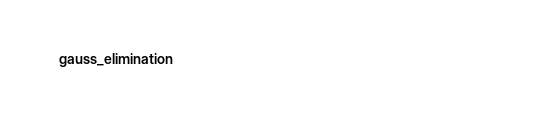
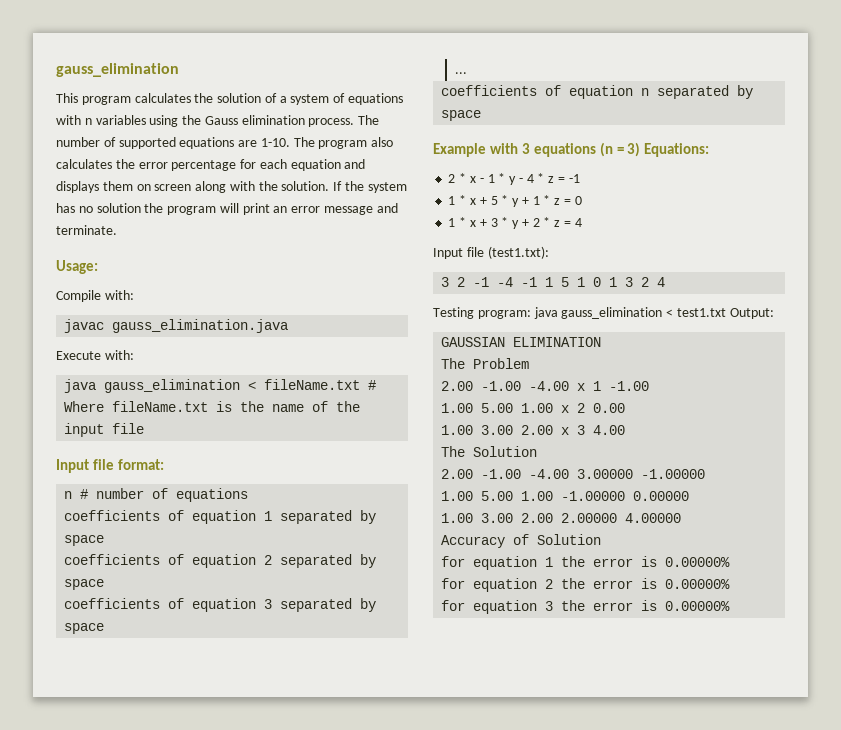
[59,53,173,67] gauss_elimination -> [56,63,179,77] [56,93,404,105] [56,115,380,127] [56,137,394,149] [56,159,366,171] [56,181,407,193] [56,203,398,215] [56,225,117,235] [56,260,98,274] [56,290,134,302] [64,319,289,333] [56,350,134,360] [64,379,377,393] [64,401,361,412] [64,423,145,437] [56,459,164,473] [64,488,249,502] [64,510,377,524] [64,535,105,546] [64,554,377,568] [64,579,105,590] [64,598,377,612] [64,623,105,634] [455,72,468,74] [441,85,754,99] [441,110,482,121] [433,142,710,157] [448,173,580,185] [448,195,582,207] [448,217,582,229] [433,246,549,259] [441,277,666,287] [433,307,774,319] [441,337,602,347] [441,358,530,369] [441,381,650,391] [441,403,626,413] [441,425,626,435] [441,446,538,457] [441,469,706,479] [441,491,690,501] [441,513,682,523] [441,534,602,548] [441,556,731,570] [441,578,731,592] [441,600,731,614] gauss_elimination // This program calculates the solution of a system of equations with n variables using the Gauss elimination process. The number of supported equations are 1-10. The program also calculates the error percentage for each equation and displays them on screen along with the solution. If the system has no solution the program will print an error message and terminate. // Usage: // Compile with: // javac gauss_elimination.java // Execute with: // java gauss_elimination < fileName.txt # Where fileName.txt is the name of the input file // Input file format: // n # number of equations // coefficients of equation 1 separated by space // coefficients of equation 2 separated by space // coefficients of equation 3 separated by space // ... // coefficients of equation n separated by space // Example with 3 equations (n = 3) Equations: // 2 * x - 1 * y - 4 * z = -1 // 1 * x + 5 * y + 1 * z = 0 // 1 * x + 3 * y + 2 * z = 4 // Input file (test1.txt): // 3 2 -1 -4 -1 1 5 1 0 1 3 2 4 // Testing program: java gauss_elimination < test1.txt Output: // GAUSSIAN ELIMINATION // The Problem // 2.00 -1.00 -4.00 x 1 -1.00 // 1.00 5.00 1.00 x 2 0.00 // 1.00 3.00 2.00 x 3 4.00 // The Solution // 2.00 -1.00 -4.00 3.00000 -1.00000 // 1.00 5.00 1.00 -1.00000 0.00000 // 1.00 3.00 2.00 2.00000 4.00000 // Accuracy of Solution // for equation 1 the error is 0.00000% // for equation 2 the error is 0.00000% // for equation 3 the error is 0.00000%

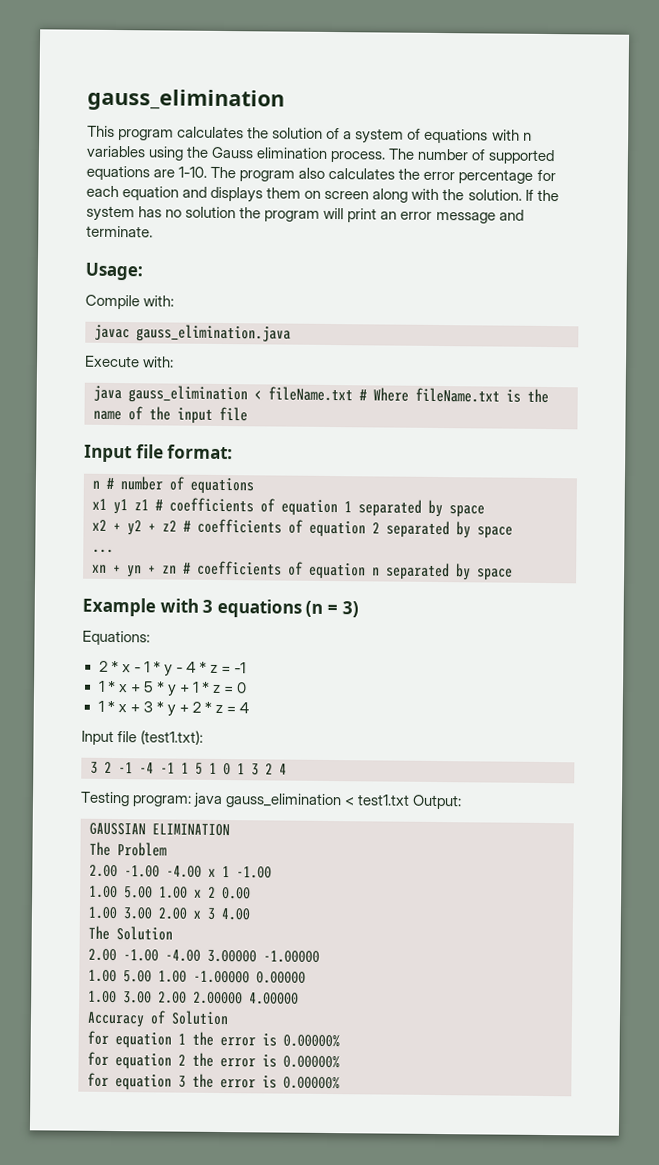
(249, 495) none -> [92,498,163,515] x1 y1 z1 #
(105, 540) none -> [92,519,191,536] x2 + y2 + z2 #
[64,598,377,612] [64,623,105,634] [455,72,468,74] coefficients of equation 3 separated by space // ... // -> [92,548,114,553] [92,562,191,578] ... // xn + yn + zn #
(641, 149) none -> (359, 609) //

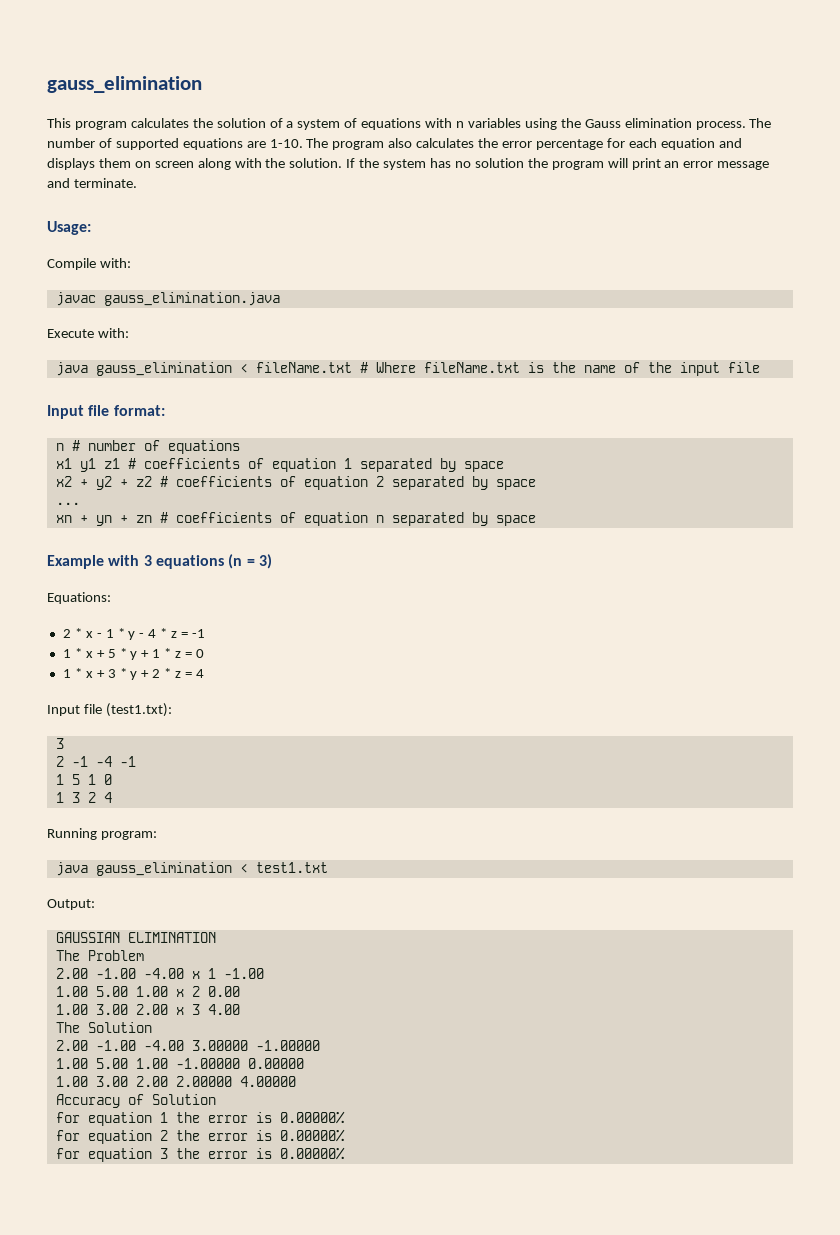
(98, 767) none -> (64, 743) //
(175, 768) none -> (136, 761) //
(231, 769) none -> (112, 779) //
[80,791,130,807] Testing -> [47,828,97,840] Running
(193, 801) none -> (157, 835) //
(411, 800) none -> (328, 867) //

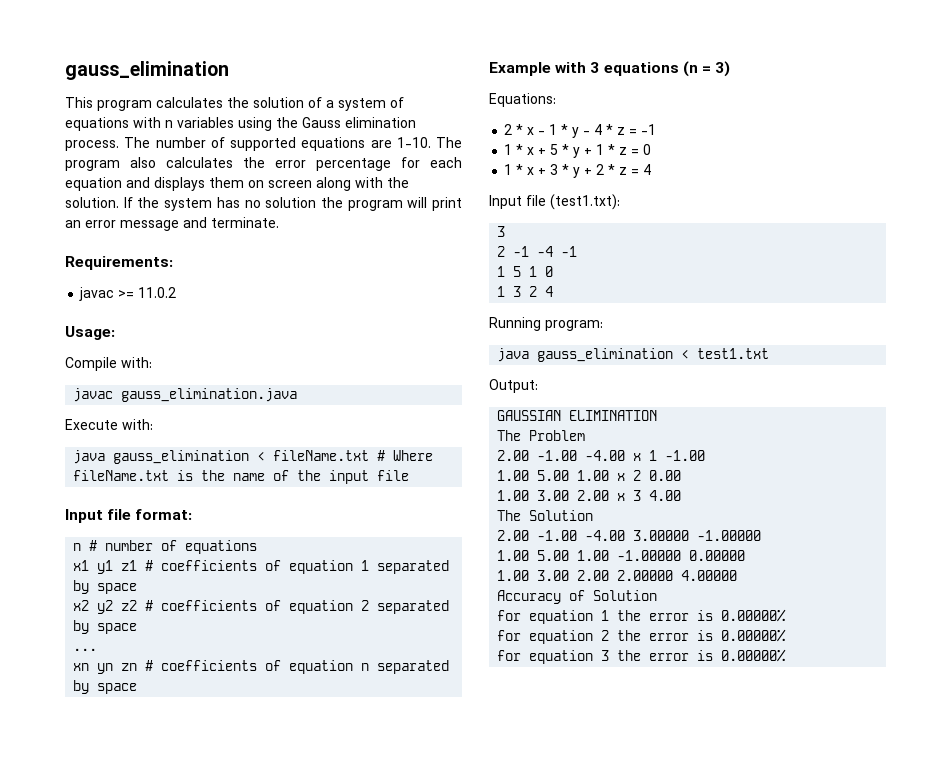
(137, 183) none -> [65,256,173,270] [79,287,177,301] // Requirements: // javac >= 11.0.2
[79,476,128,490] + y2 + -> [97,600,114,614] y2
[79,515,128,526] + yn + -> [97,663,114,674] yn

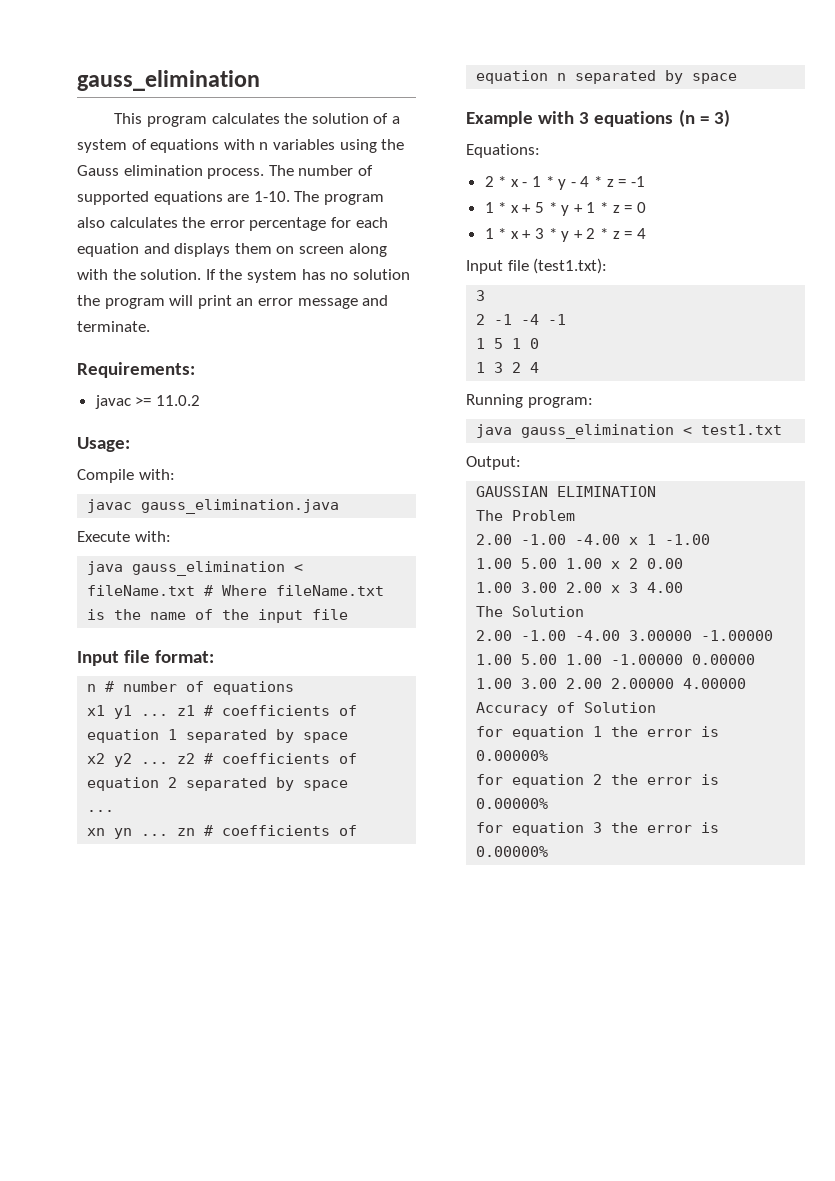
(114, 567) none -> [141,714,169,716] ...
(114, 607) none -> [141,762,169,764] ...
(114, 668) none -> [141,834,169,836] ...

